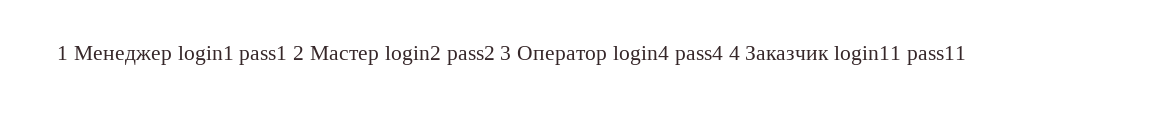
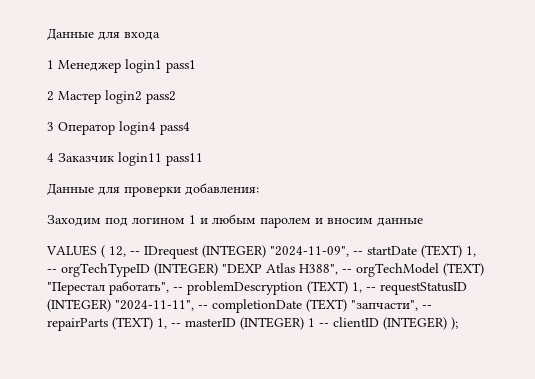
(57, 53) none -> [47,28,160,41] Данные для входа //
(288, 55) none -> (196, 66) //
(495, 55) none -> (176, 97) //
(723, 55) none -> (190, 128) //
(967, 55) none -> [47,183,259,197] [47,214,423,228] [46,245,476,259] [47,263,484,277] [47,281,467,295] [47,299,432,313] [47,317,458,331] // Данные для проверки добавления: // Заходим под логином 1 и любым паролем и вносим данные // VALUES ( 12, -- IDrequest (INTEGER) "2024-11-09", -- startDate (TEXT) 1, -- orgTechTypeID (INTEGER) "DEXP Atlas H388", -- orgTechModel (TEXT) "Перестал работать", -- problemDescryption (TEXT) 1, -- requestStatusID (INTEGER) "2024-11-11", -- completionDate (TEXT) "запчасти", -- repairParts (TEXT) 1, -- masterID (INTEGER) 1 -- clientID (INTEGER) );

